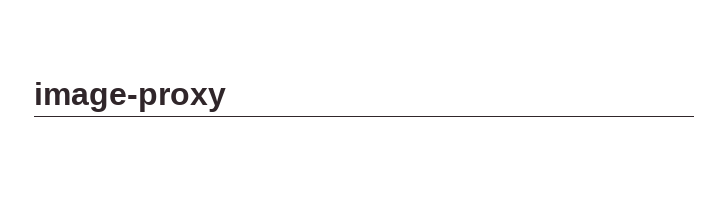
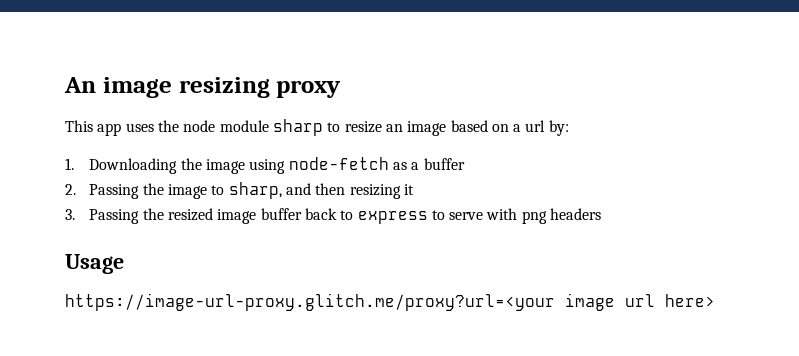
[34,82,226,112] image-proxy -> [64,77,342,98] [65,119,569,136] [65,157,465,174] [65,182,414,199] [65,208,602,224] [65,254,124,274] [65,293,715,311] An image resizing proxy // This app uses the node module sharp to resize an image based on a url by: // 1. Downloading the image using node-fetch as a buffer // 2. Passing the image to sharp, and then resizing it // 3. Passing the resized image buffer back to express to serve with png headers // Usage // https://image-url-proxy.glitch.me/proxy?url=<your image url here>

